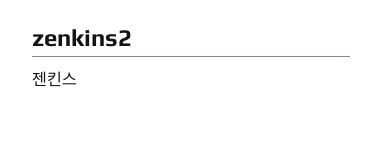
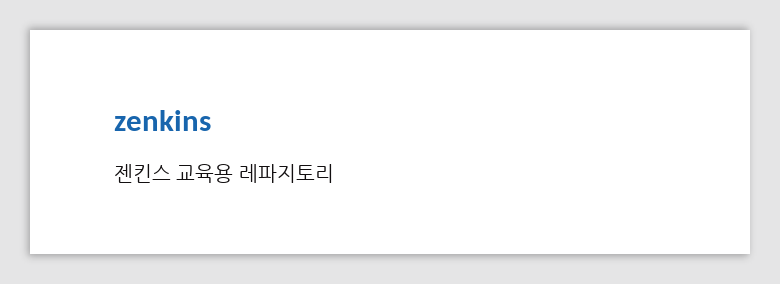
[32,29,132,47] zenkins2 -> [114,110,211,131] zenkins
(77, 79) none -> [176,164,334,183] 교육용 레파지토리

